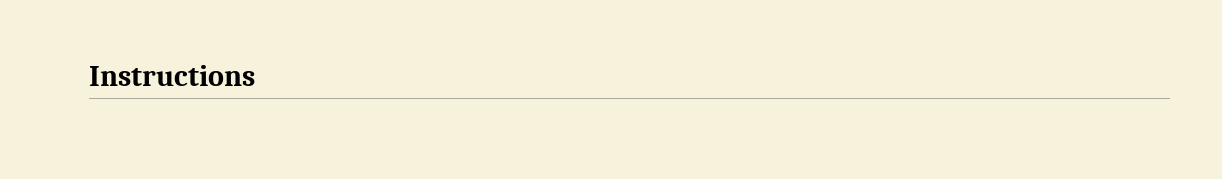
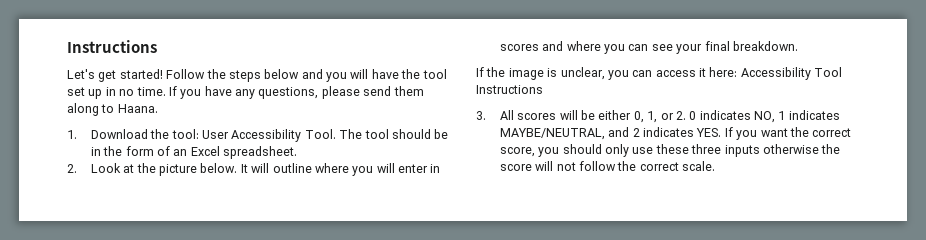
[89,65,255,86] Instructions -> [67,40,157,53] [67,69,447,82] [67,86,424,99] [67,103,158,116] [67,129,449,142] [90,146,298,159] [67,163,441,176] [499,41,798,54] [476,67,843,80] [476,85,543,94] [476,110,840,123] [499,127,852,140] [499,144,841,157] [499,161,716,171] Instructions // Let's get started! Follow the steps below and you will have the tool set up in no time. If you have any questions, please send them along to Haana. // 1. Download the tool: User Accessibility Tool. The tool should be in the form of an Excel spreadsheet. // 2. Look at the picture below. It will outline where you will enter in scores and where you can see your final breakdown. // If the image is unclear, you can access it here: Accessibility Tool Instructions // 3. All scores will be either 0, 1, or 2. 0 indicates NO, 1 indicates MAYBE/NEUTRAL, and 2 indicates YES. If you want the correct score, you should only use these three inputs otherwise the score will not follow the correct scale.

